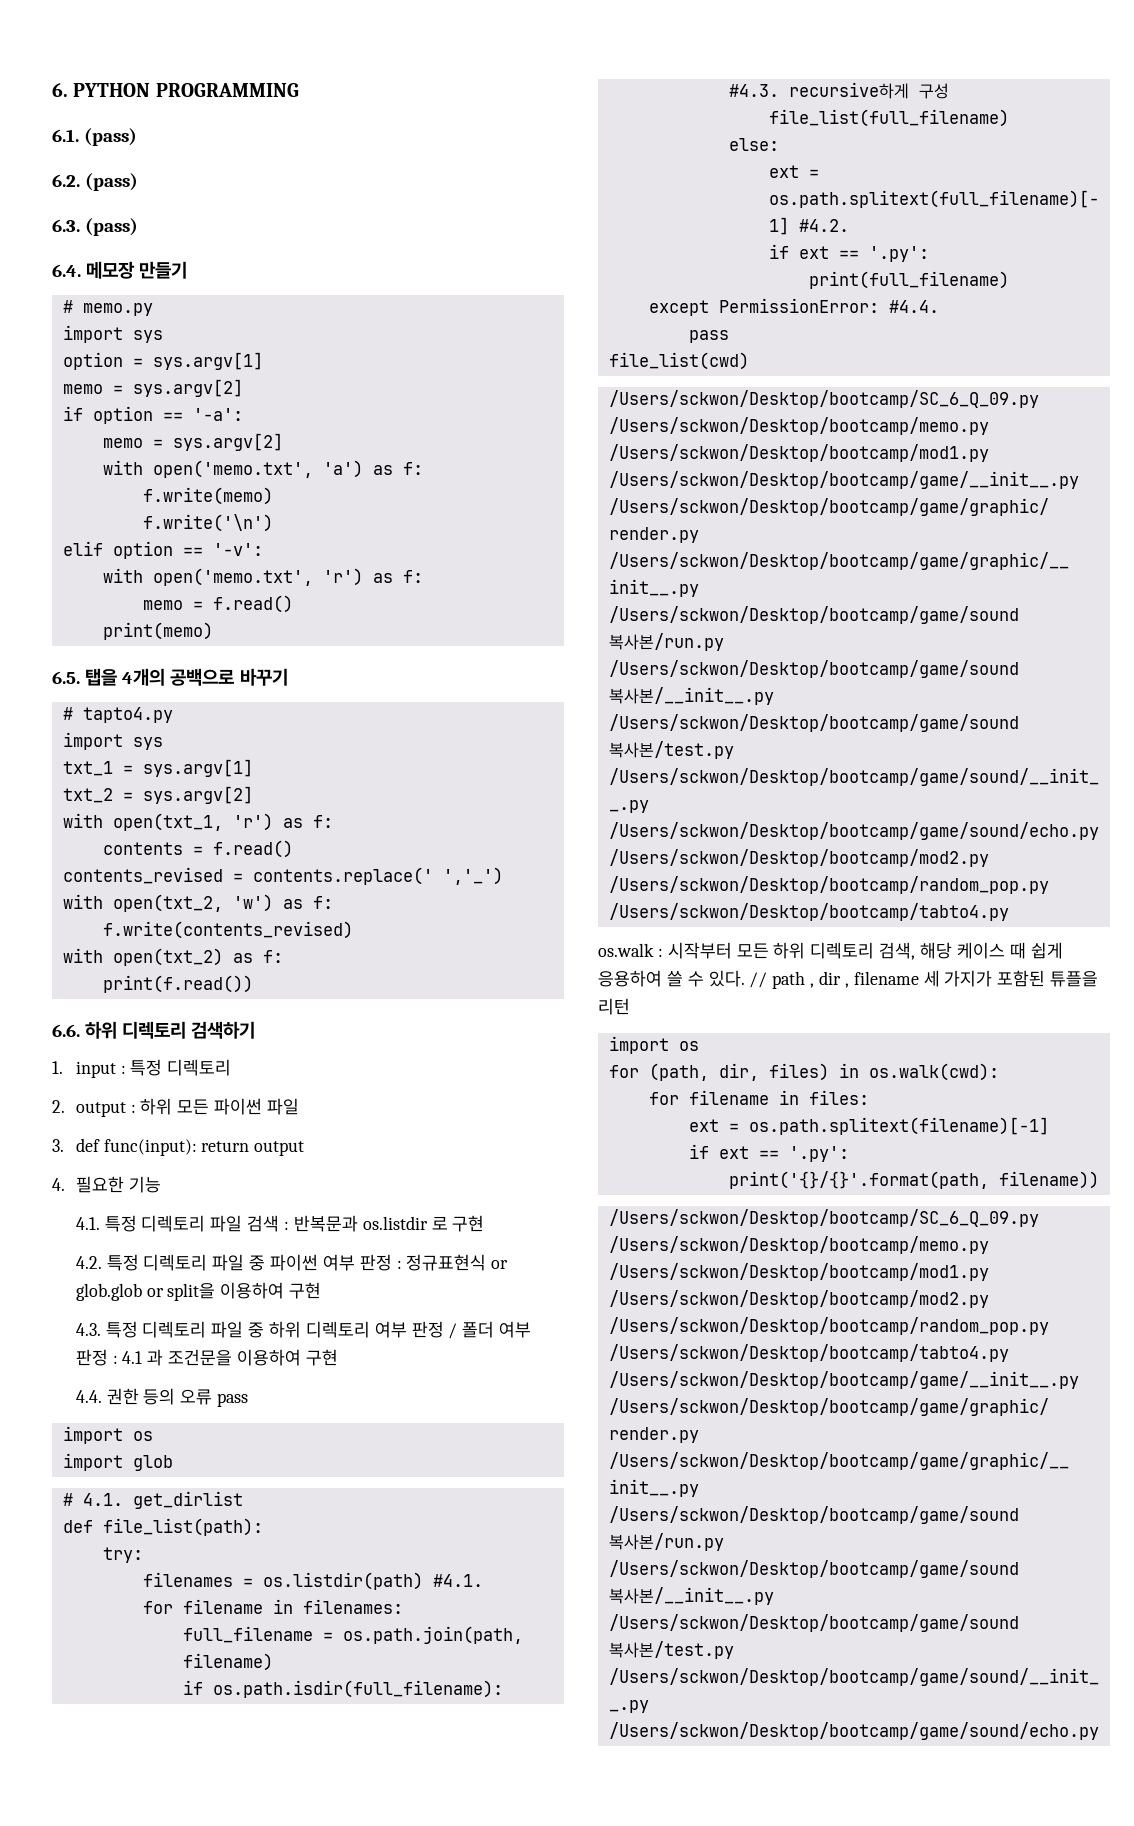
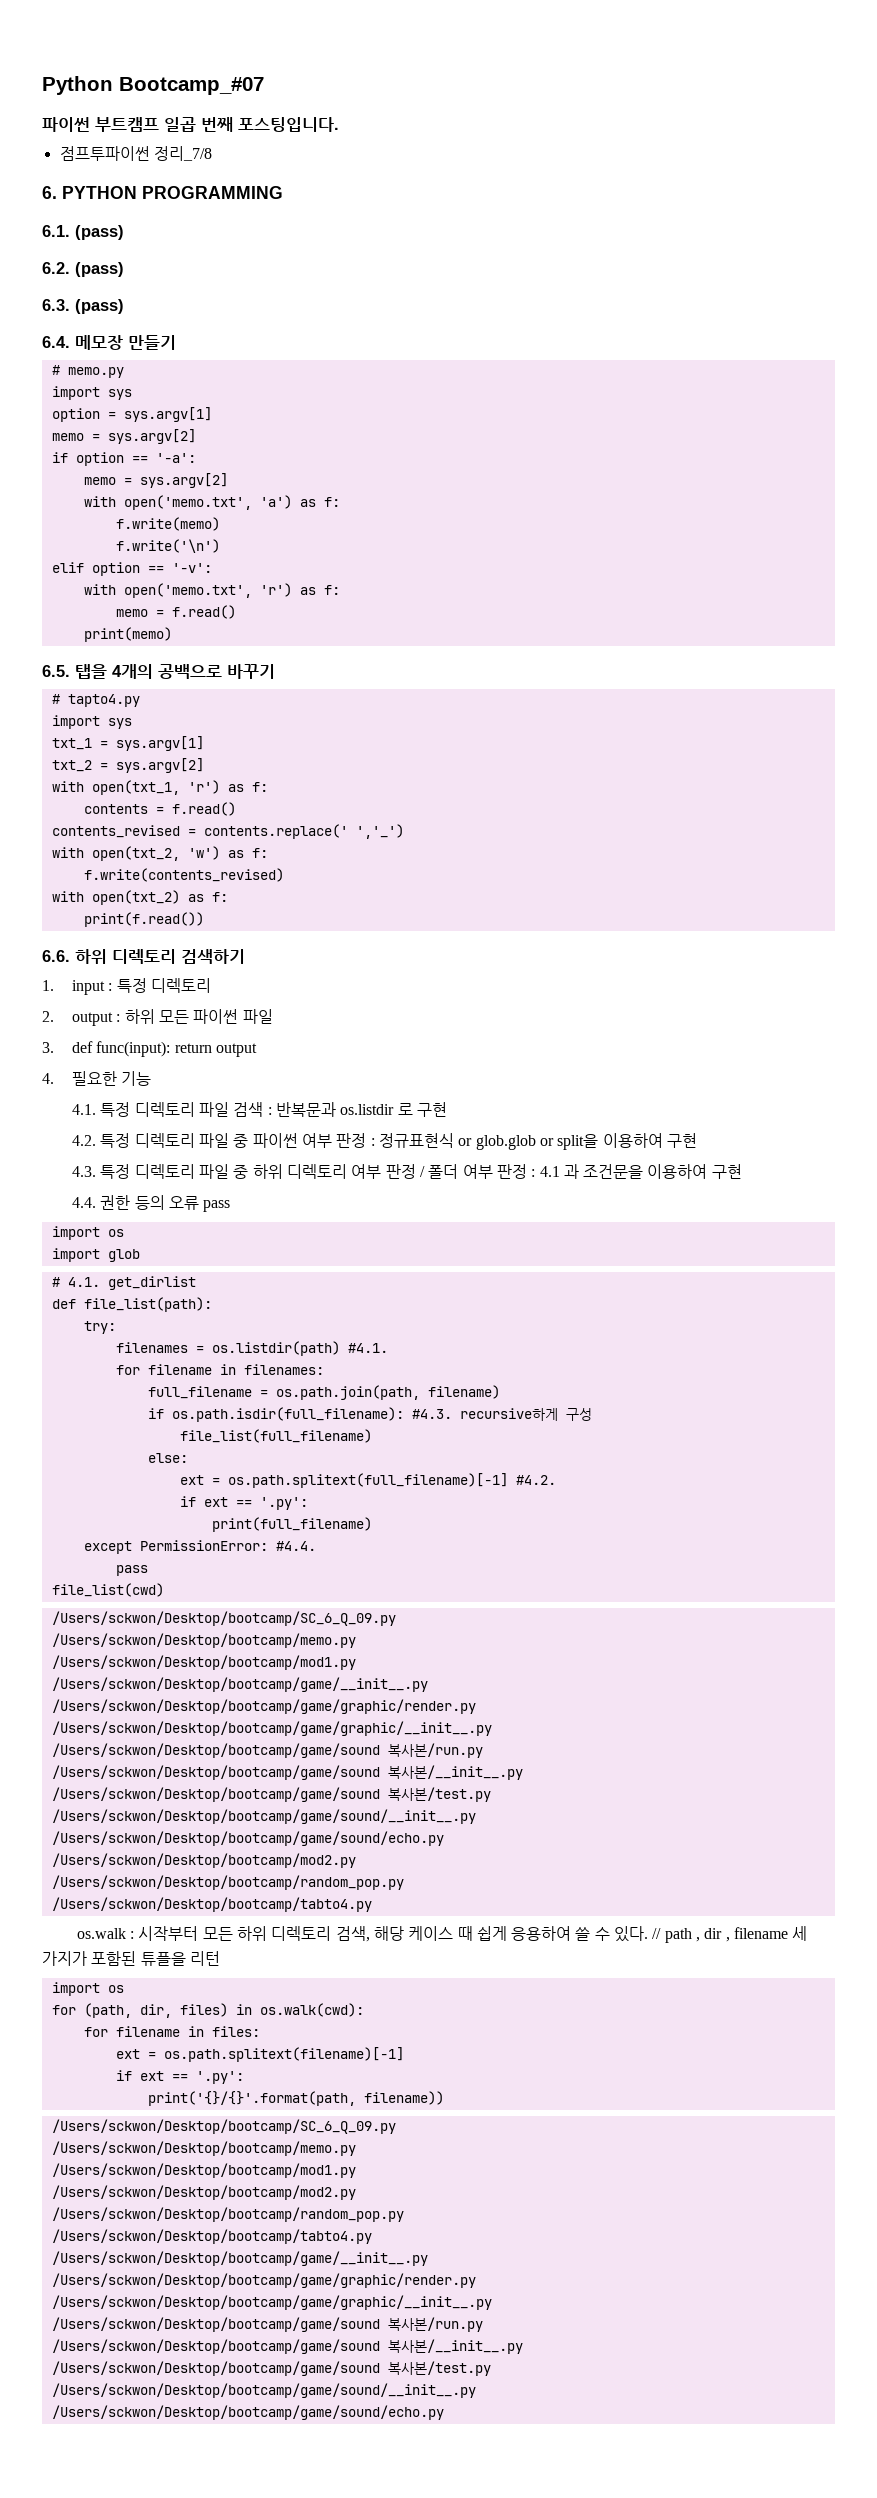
(52, 90) none -> [42,76,264,95] [42,117,339,132] [59,146,212,161] Python Bootcamp_#07 // 파이썬 부트캠프 일곱 번째 포스팅입니다. // 점프투파이썬 정리_7/8 //

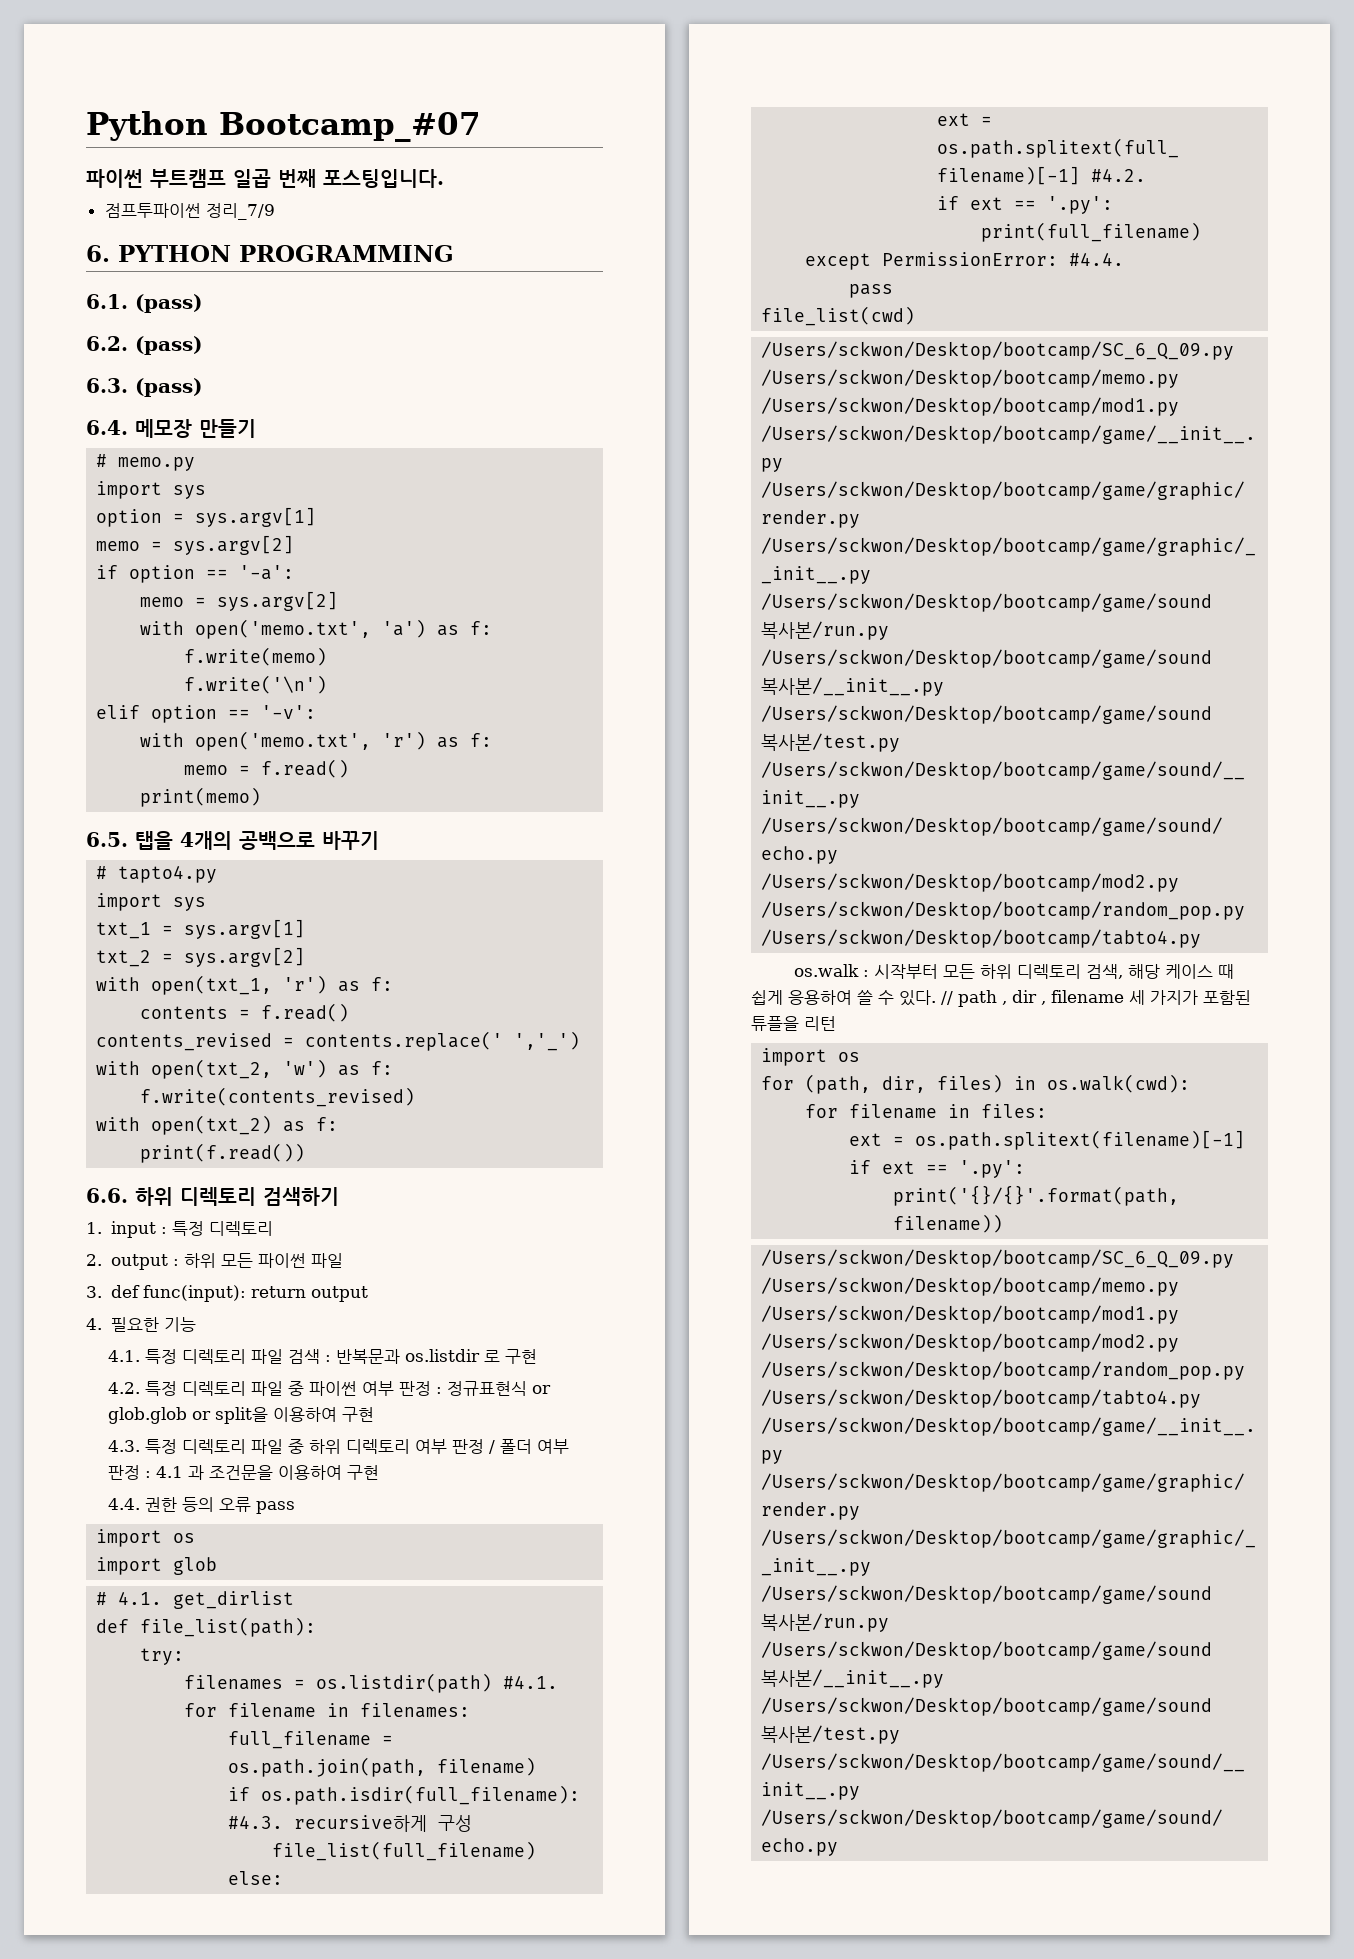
[153,146,212,161] 정리_7/8 -> [205,203,275,220] 정리_7/9

